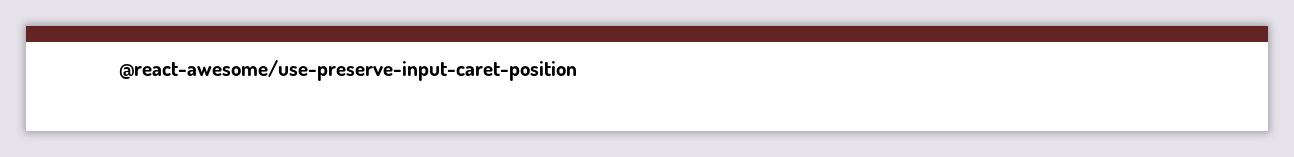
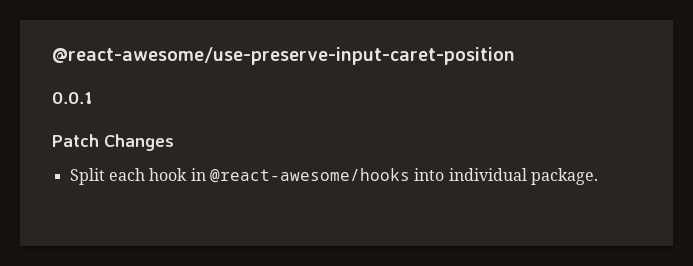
(577, 70) none -> [52,92,93,104] [52,134,174,151] [69,168,598,185] // 0.0.1 // Patch Changes // Split each hook in @react-awesome/hooks into individual package.

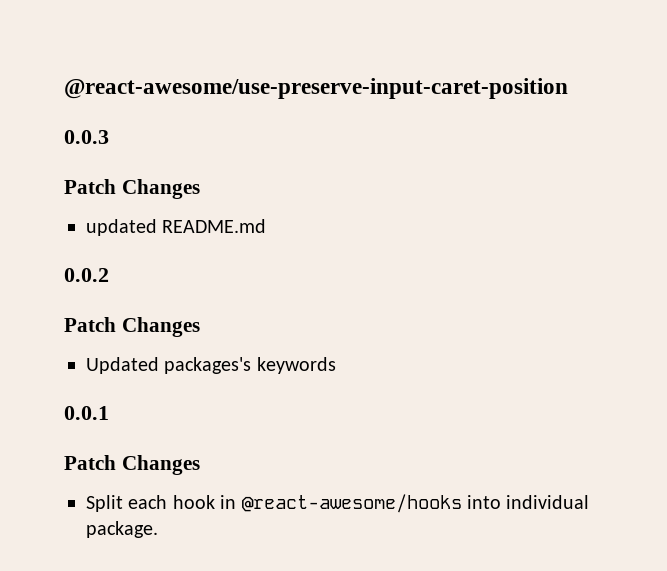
(515, 56) none -> [64,130,109,144] [64,179,200,199] [86,219,267,236] [64,268,109,282] [64,317,200,337] [86,357,336,374] // 0.0.3 // Patch Changes // updated README.md // 0.0.2 // Patch Changes // Updated packages's keywords

